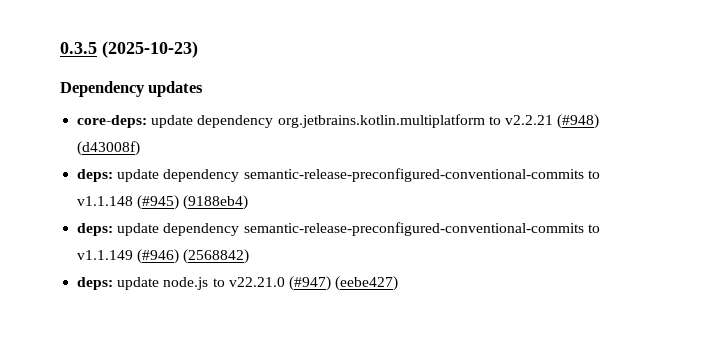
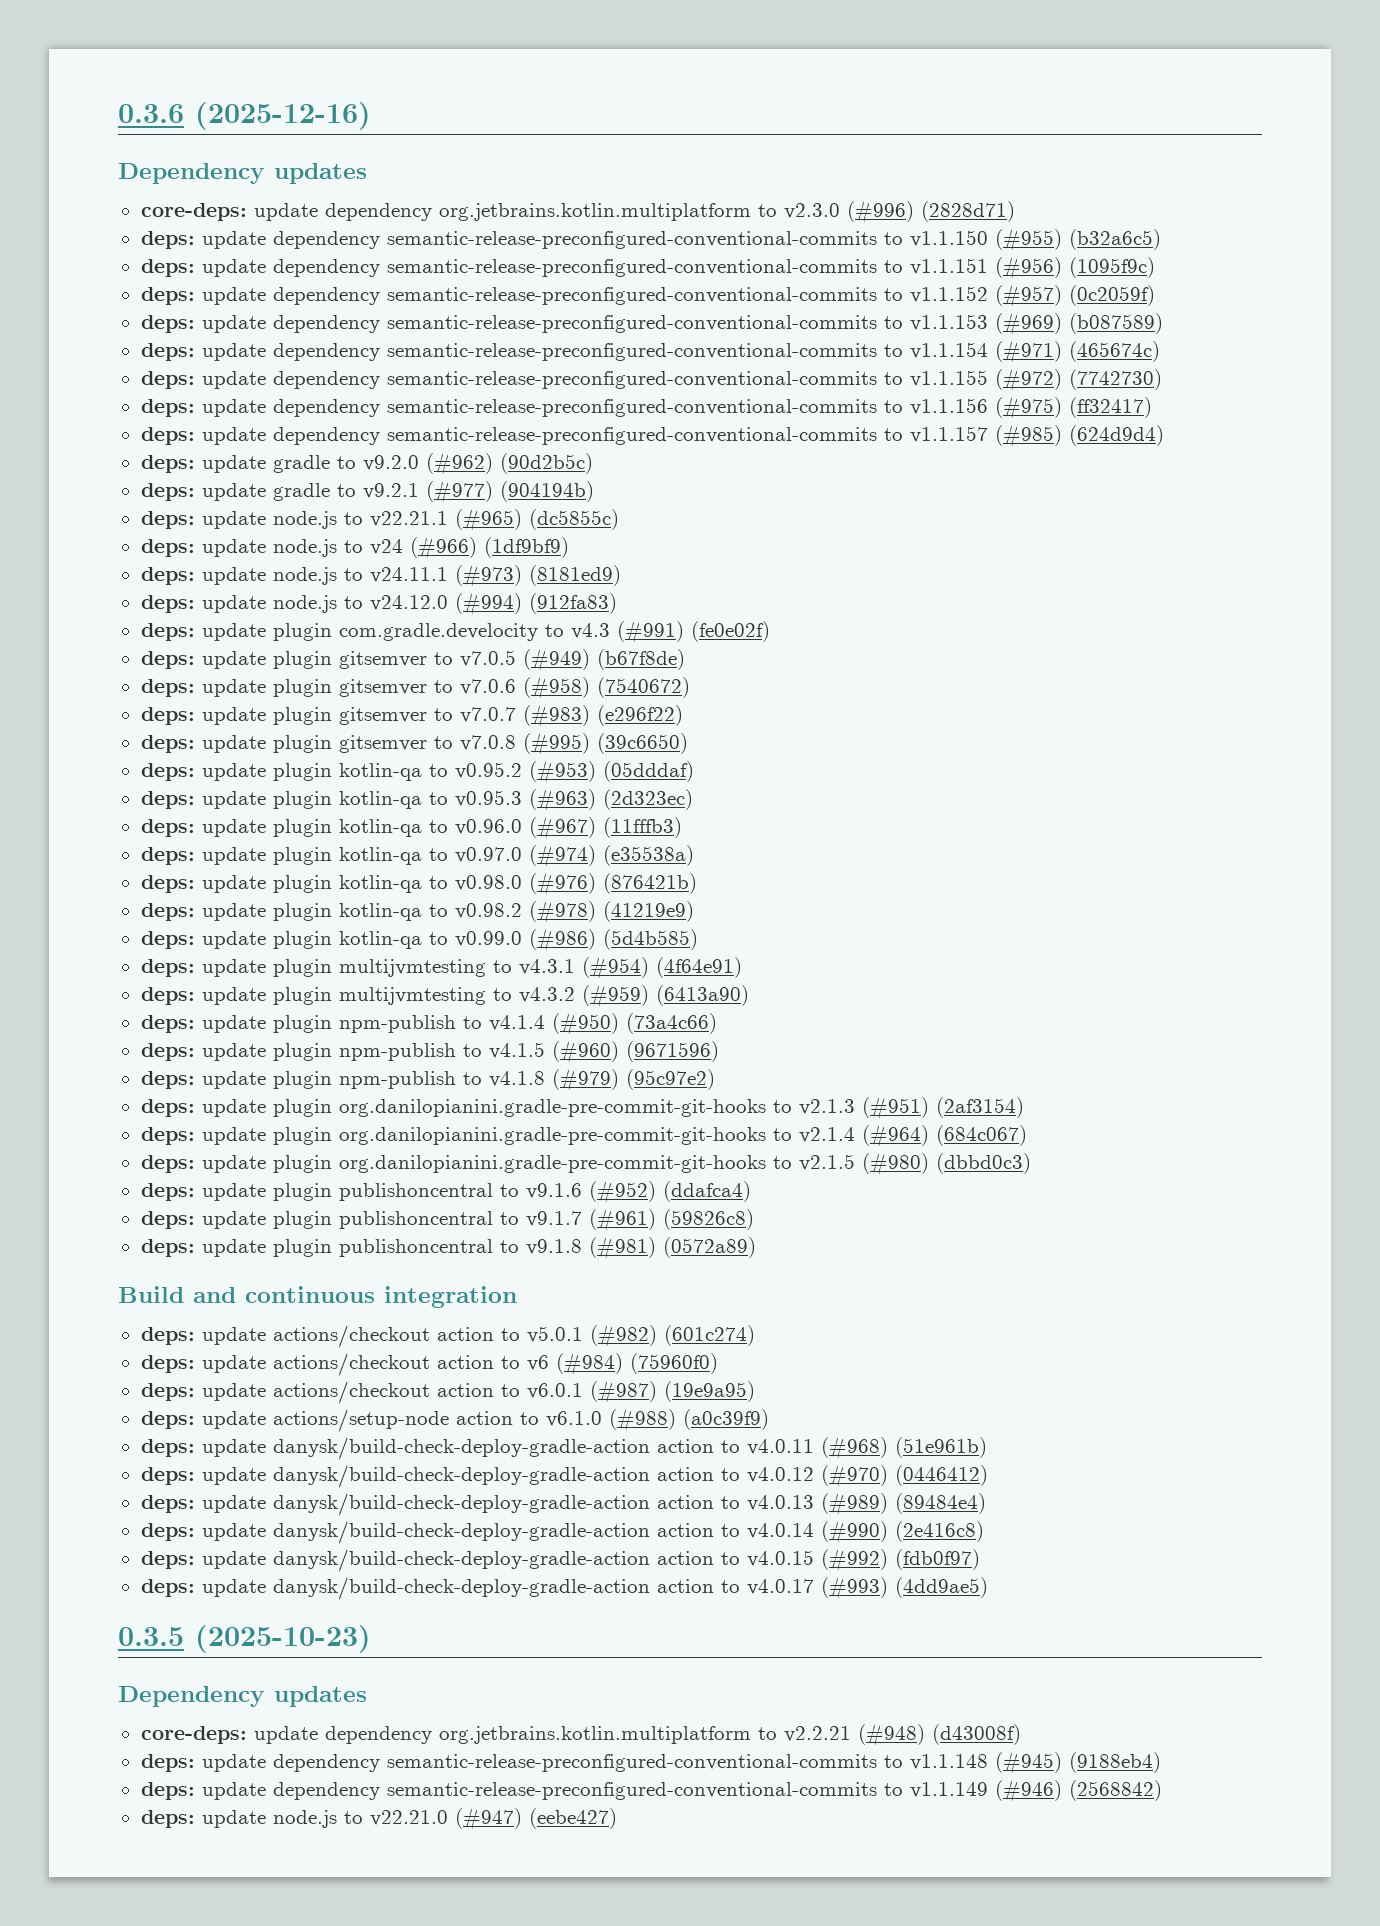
(60, 48) none -> [118,102,371,130] [118,163,367,184] [140,200,1015,223] [140,228,1161,251] [140,256,1155,279] [140,284,1155,307] [140,312,1163,335] [140,340,1160,363] [140,368,1162,391] [140,396,1152,419] [140,424,1164,447] [140,452,593,475] [140,480,594,503] [140,508,619,531] [140,536,569,559] [140,564,621,587] [140,592,617,615] [140,620,770,643] [140,648,685,671] [140,676,690,699] [140,704,683,727] [140,732,688,755] [140,760,694,783] [140,788,693,811] [140,816,682,839] [140,844,694,867] [140,872,697,895] [140,900,694,923] [140,928,698,951] [140,956,742,979] [140,984,749,1007] [140,1012,717,1035] [140,1040,719,1063] [140,1068,715,1091] [140,1096,1024,1119] [140,1124,1027,1147] [140,1152,1031,1175] [140,1180,751,1203] [140,1208,754,1231] [140,1236,756,1259] [118,1286,517,1308] [140,1324,755,1348] [140,1352,718,1376] [140,1380,755,1404] [140,1408,769,1432] [140,1436,987,1460] [140,1464,988,1488] [140,1492,986,1516] [140,1520,984,1544] [140,1548,980,1572] [140,1576,988,1600] 0.3.6 (2025-12-16) // Dependency updates // core-deps: update dependency org.jetbrains.kotlin.multiplatform to v2.3.0 (#996) (2828d71) // deps: update dependency semantic-release-preconfigured-conventional-commits to v1.1.150 (#955) (b32a6c5) // deps: update dependency semantic-release-preconfigured-conventional-commits to v1.1.151 (#956) (1095f9c) // deps: update dependency semantic-release-preconfigured-conventional-commits to v1.1.152 (#957) (0c2059f) // deps: update dependency semantic-release-preconfigured-conventional-commits to v1.1.153 (#969) (b087589) // deps: update dependency semantic-release-preconfigured-conventional-commits to v1.1.154 (#971) (465674c) // deps: update dependency semantic-release-preconfigured-conventional-commits to v1.1.155 (#972) (7742730) // deps: update dependency semantic-release-preconfigured-conventional-commits to v1.1.156 (#975) (ff32417) // deps: update dependency semantic-release-preconfigured-conventional-commits to v1.1.157 (#985) (624d9d4) // deps: update gradle to v9.2.0 (#962) (90d2b5c) // deps: update gradle to v9.2.1 (#977) (904194b) // deps: update node.js to v22.21.1 (#965) (dc5855c) // deps: update node.js to v24 (#966) (1df9bf9) // deps: update node.js to v24.11.1 (#973) (8181ed9) // deps: update node.js to v24.12.0 (#994) (912fa83) // deps: update plugin com.gradle.develocity to v4.3 (#991) (fe0e02f) // deps: update plugin gitsemver to v7.0.5 (#949) (b67f8de) // deps: update plugin gitsemver to v7.0.6 (#958) (7540672) // deps: update plugin gitsemver to v7.0.7 (#983) (e296f22) // deps: update plugin gitsemver to v7.0.8 (#995) (39c6650) // deps: update plugin kotlin-qa to v0.95.2 (#953) (05dddaf) // deps: update plugin kotlin-qa to v0.95.3 (#963) (2d323ec) // deps: update plugin kotlin-qa to v0.96.0 (#967) (11fffb3) // deps: update plugin kotlin-qa to v0.97.0 (#974) (e35538a) // deps: update plugin kotlin-qa to v0.98.0 (#976) (876421b) // deps: update plugin kotlin-qa to v0.98.2 (#978) (41219e9) // deps: update plugin kotlin-qa to v0.99.0 (#986) (5d4b585) // deps: update plugin multijvmtesting to v4.3.1 (#954) (4f64e91) // deps: update plugin multijvmtesting to v4.3.2 (#959) (6413a90) // deps: update plugin npm-publish to v4.1.4 (#950) (73a4c66) // deps: update plugin npm-publish to v4.1.5 (#960) (9671596) // deps: update plugin npm-publish to v4.1.8 (#979) (95c97e2) // deps: update plugin org.danilopianini.gradle-pre-commit-git-hooks to v2.1.3 (#951) (2af3154) // deps: update plugin org.danilopianini.gradle-pre-commit-git-hooks to v2.1.4 (#964) (684c067) // deps: update plugin org.danilopianini.gradle-pre-commit-git-hooks to v2.1.5 (#980) (dbbd0c3) // deps: update plugin publishoncentral to v9.1.6 (#952) (ddafca4) // deps: update plugin publishoncentral to v9.1.7 (#961) (59826c8) // deps: update plugin publishoncentral to v9.1.8 (#981) (0572a89) // Build and continuous integration // deps: update actions/checkout action to v5.0.1 (#982) (601c274) // deps: update actions/checkout action to v6 (#984) (75960f0) // deps: update actions/checkout action to v6.0.1 (#987) (19e9a95) // deps: update actions/setup-node action to v6.1.0 (#988) (a0c39f9) // deps: update danysk/build-check-deploy-gradle-action action to v4.0.11 (#968) (51e961b) // deps: update danysk/build-check-deploy-gradle-action action to v4.0.12 (#970) (0446412) // deps: update danysk/build-check-deploy-gradle-action action to v4.0.13 (#989) (89484e4) // deps: update danysk/build-check-deploy-gradle-action action to v4.0.14 (#990) (2e416c8) // deps: update danysk/build-check-deploy-gradle-action action to v4.0.15 (#992) (fdb0f97) // deps: update danysk/build-check-deploy-gradle-action action to v4.0.17 (#993) (4dd9ae5) //

